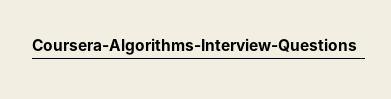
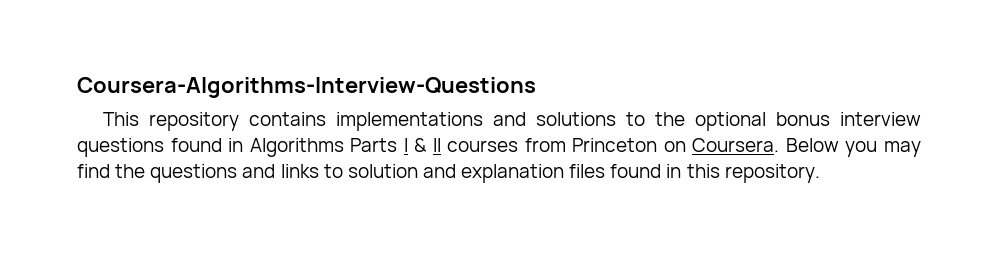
(357, 46) none -> [103,112,922,131] [77,138,921,157] [77,164,820,183] // This repository contains implementations and solutions to the optional bonus interview questions found in Algorithms Parts I & II courses from Princeton on Coursera. Below you may find the questions and links to solution and explanation files found in this repository.

